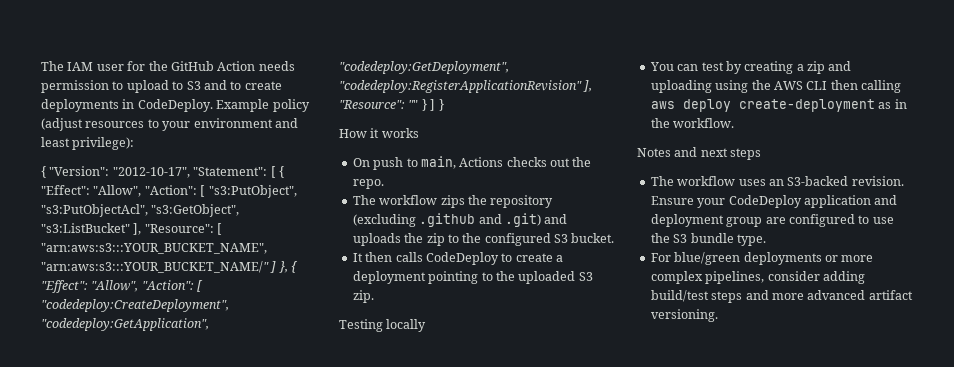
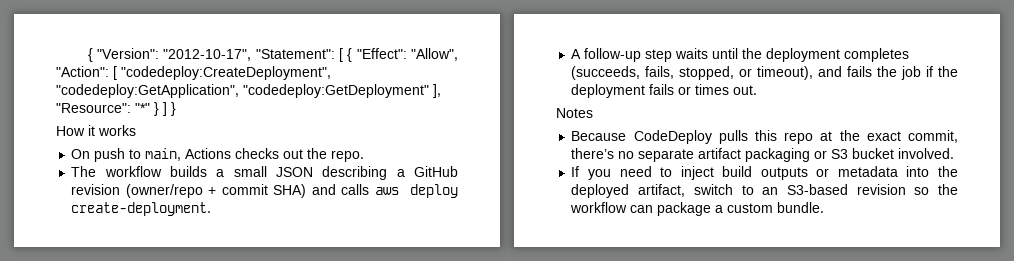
[41,61,295,71] [41,80,282,93] [41,99,310,112] [41,118,298,131] [41,137,135,150] The IAM user for the GitHub Action needs permission to upload to S3 and to create deployments in CodeDeploy. Example policy (adjust resources to your environment and least privilege): // -> (87, 55) none
[208,185,297,198] [41,204,240,217] [41,223,223,235] [41,243,267,254] [41,261,299,273] [41,280,204,293] [41,299,229,312] [41,318,209,331] [339,61,509,74] [339,80,593,93] [339,100,419,109] "s3:PutObject", "s3:PutObjectAcl", "s3:GetObject", "s3:ListBucket" ], "Resource": [ "arn:aws:s3:::YOUR_BUCKET_NAME", "arn:aws:s3:::YOUR_BUCKET_NAME/" ] }, { "Effect": "Allow", "Action": [ "codedeploy:CreateDeployment", "codedeploy:GetApplication", "codedeploy:GetDeployment", "codedeploy:RegisterApplicationRevision" ], "Resource": "" -> [121,66,331,80] [56,84,441,98] [56,103,150,113] "codedeploy:CreateDeployment", "codedeploy:GetApplication", "codedeploy:GetDeployment" ], "Resource": "*"
[440,195,554,208] [352,213,568,227] [352,233,615,246] [352,252,563,265] [352,271,593,284] [352,290,374,303] [339,319,427,332] [649,61,852,74] [650,80,901,93] [650,99,907,112] [650,118,735,128] [637,147,762,160] [650,176,904,186] [650,195,898,208] [650,214,894,227] [650,233,766,246] [650,252,874,265] [650,271,865,284] [650,290,913,303] [650,309,718,322] zips the repository (excluding .github and .git) and uploads the zip to the configured S3 bucket. // It then calls CodeDeploy to create a deployment pointing to the uploaded S3 zip. // Testing locally // You can test by creating a zip and uploading using the AWS CLI then calling aws deploy create-deployment as in the workflow. // Notes and next steps // The workflow uses an S3-backed revision. Ensure your CodeDeploy application and deployment group are configured to use the S3 bundle type. // For blue/green deployments or more complex pipelines, consider adding build/test steps and more advanced artifact versioning. -> [170,166,458,180] [71,184,459,198] [71,202,212,216] [571,48,910,62] [571,66,958,80] [571,84,758,98] [556,108,593,118] [571,130,958,144] [571,148,955,162] [571,166,958,180] [571,184,958,198] [570,202,825,216] builds a small JSON describing a GitHub revision (owner/repo + commit SHA) and calls aws deploy create-deployment. // A follow-up step waits until the deployment completes (succeeds, fails, stopped, or timeout), and fails the job if the deployment fails or times out. // Notes // Because CodeDeploy pulls this repo at the exact commit, there’s no separate artifact packaging or S3 bucket involved. // If you need to inject build outputs or metadata into the deployed artifact, switch to an S3-based revision so the workflow can package a custom bundle.

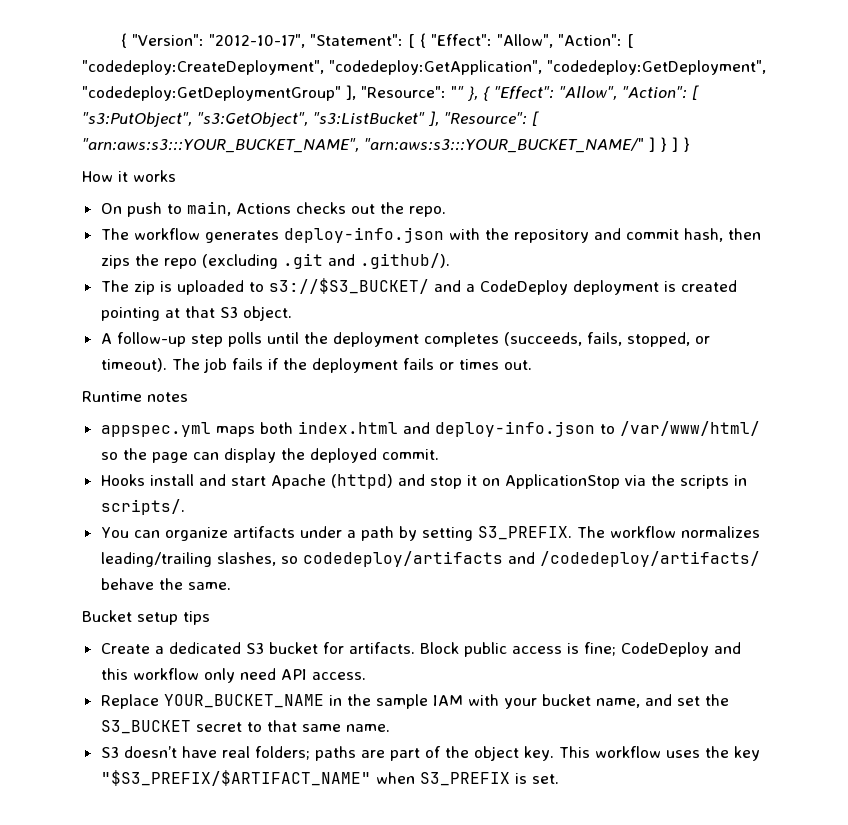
[243,84,441,98] [56,103,150,113] "codedeploy:GetDeployment" ], "Resource": "*" -> [547,60,766,75] [82,85,699,101] [82,111,539,127] [82,137,655,153] "codedeploy:GetDeployment", "codedeploy:GetDeploymentGroup" ], "Resource": "" }, { "Effect": "Allow", "Action": [ "s3:PutObject", "s3:GetObject", "s3:ListBucket" ], "Resource": [ "arn:aws:s3:::YOUR_BUCKET_NAME", "arn:aws:s3:::YOUR_BUCKET_NAME/" ]
[170,166,458,180] [71,184,459,198] [71,202,212,216] builds a small JSON describing a GitHub revision (owner/repo + commit SHA) and calls aws deploy create-deployment. -> [204,227,761,243] [100,253,450,269] [100,278,737,295] [100,306,292,321] generates deploy-info.json with the repository and commit hash, then zips the repo (excluding .git and .github/). // The zip is uploaded to s3://$S3_BUCKET/ and a CodeDeploy deployment is created pointing at that S3 object.
[675,48,709,59] waits -> [227,332,262,347] polls
[757,66,922,80] timeout), and fails the job -> [100,358,263,373] timeout). The job fails
[556,108,593,118] [571,130,958,144] [571,148,955,162] [571,166,958,180] [571,184,958,198] [570,202,825,216] Notes // Because CodeDeploy pulls this repo at the exact commit, there’s no separate artifact packaging or S3 bucket involved. // If you need to inject build outputs or metadata into the deployed artifact, switch to an S3-based revision so the workflow can package a custom bundle. -> [82,391,188,402] [100,421,760,437] [100,448,439,463] [100,474,747,489] [100,499,185,515] [100,526,760,541] [100,551,760,567] [100,578,231,590] [82,610,210,625] [100,642,741,657] [100,668,366,683] [100,694,729,709] [100,720,390,734] [100,746,760,761] [100,770,559,786] Runtime notes // appspec.yml maps both index.html and deploy-info.json to /var/www/html/ so the page can display the deployed commit. // Hooks install and start Apache (httpd) and stop it on ApplicationStop via the scripts in scripts/. // You can organize artifacts under a path by setting S3_PREFIX. The workflow normalizes leading/trailing slashes, so codedeploy/artifacts and /codedeploy/artifacts/ behave the same. // Bucket setup tips // Create a dedicated S3 bucket for artifacts. Block public access is fine; CodeDeploy and this workflow only need API access. // Replace YOUR_BUCKET_NAME in the sample IAM with your bucket name, and set the S3_BUCKET secret to that same name. // S3 doesn’t have real folders; paths are part of the object key. This workflow uses the key "$S3_PREFIX/$ARTIFACT_NAME" when S3_PREFIX is set.

